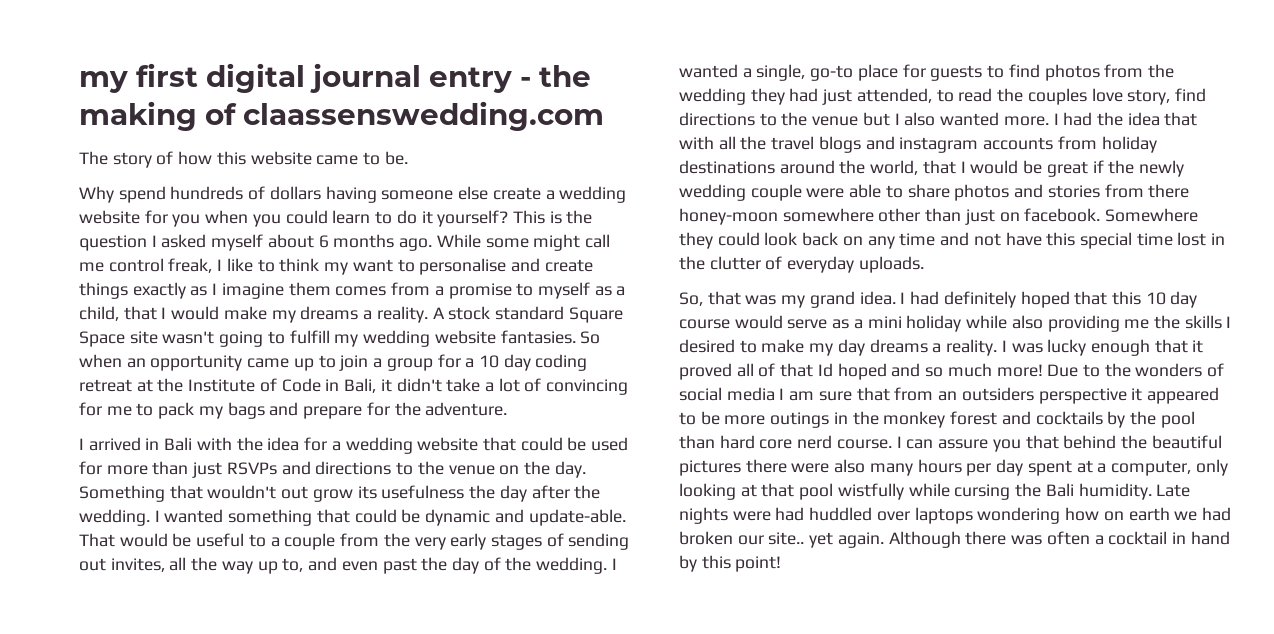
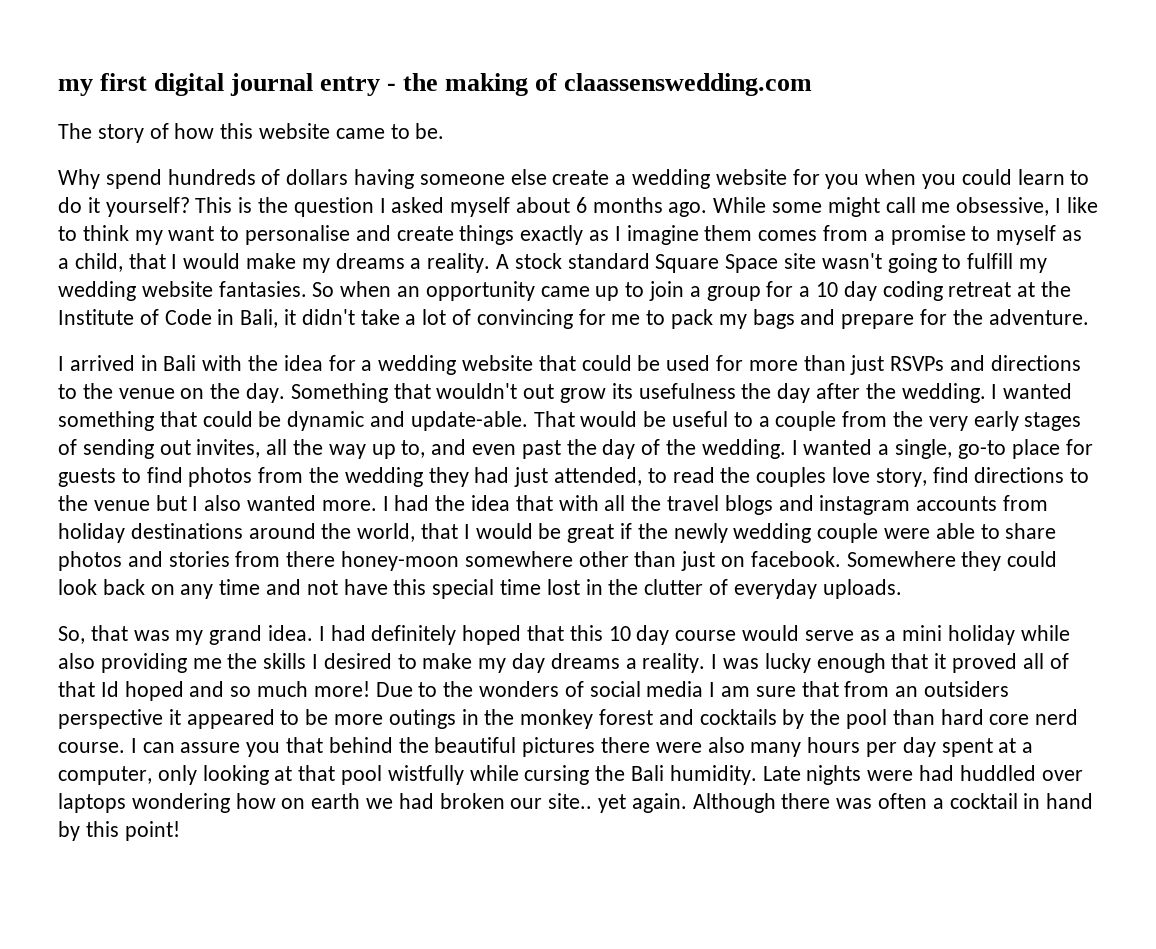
[108,258,213,273] control freak, -> [956,197,1050,216] obsessive,

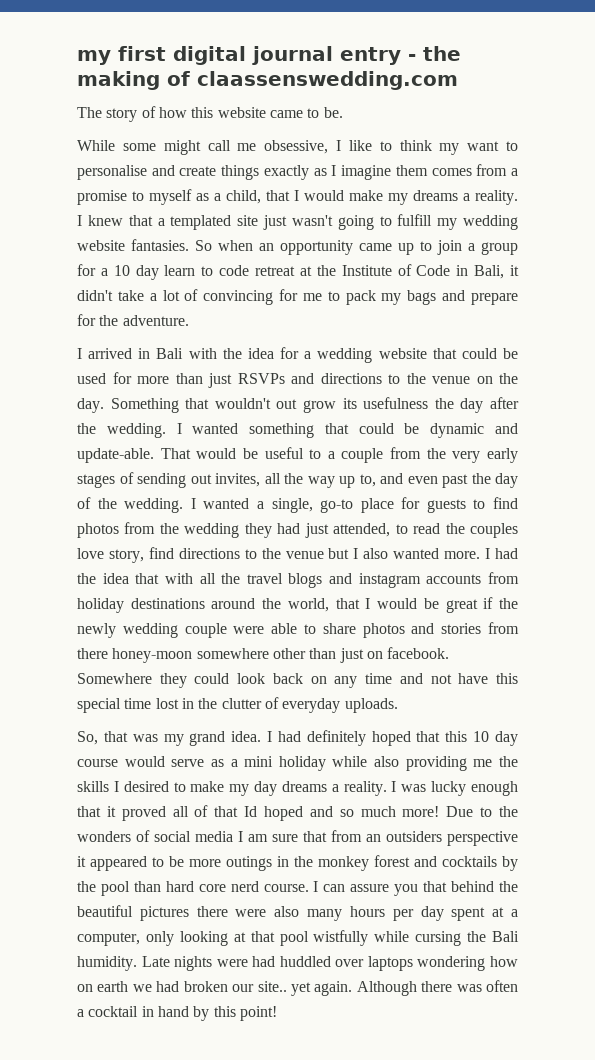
[58,169,1090,189] [58,197,708,217] Why spend hundreds of dollars having someone else create a wedding website for you when you could learn to do it yourself? This is the question I asked myself about 6 months ago. -> (343, 112) none
[496,253,817,273] A stock standard Square Space site -> [77,215,287,230] I knew that a templated site just
[882,281,943,301] coding -> [164,265,250,276] learn to code

